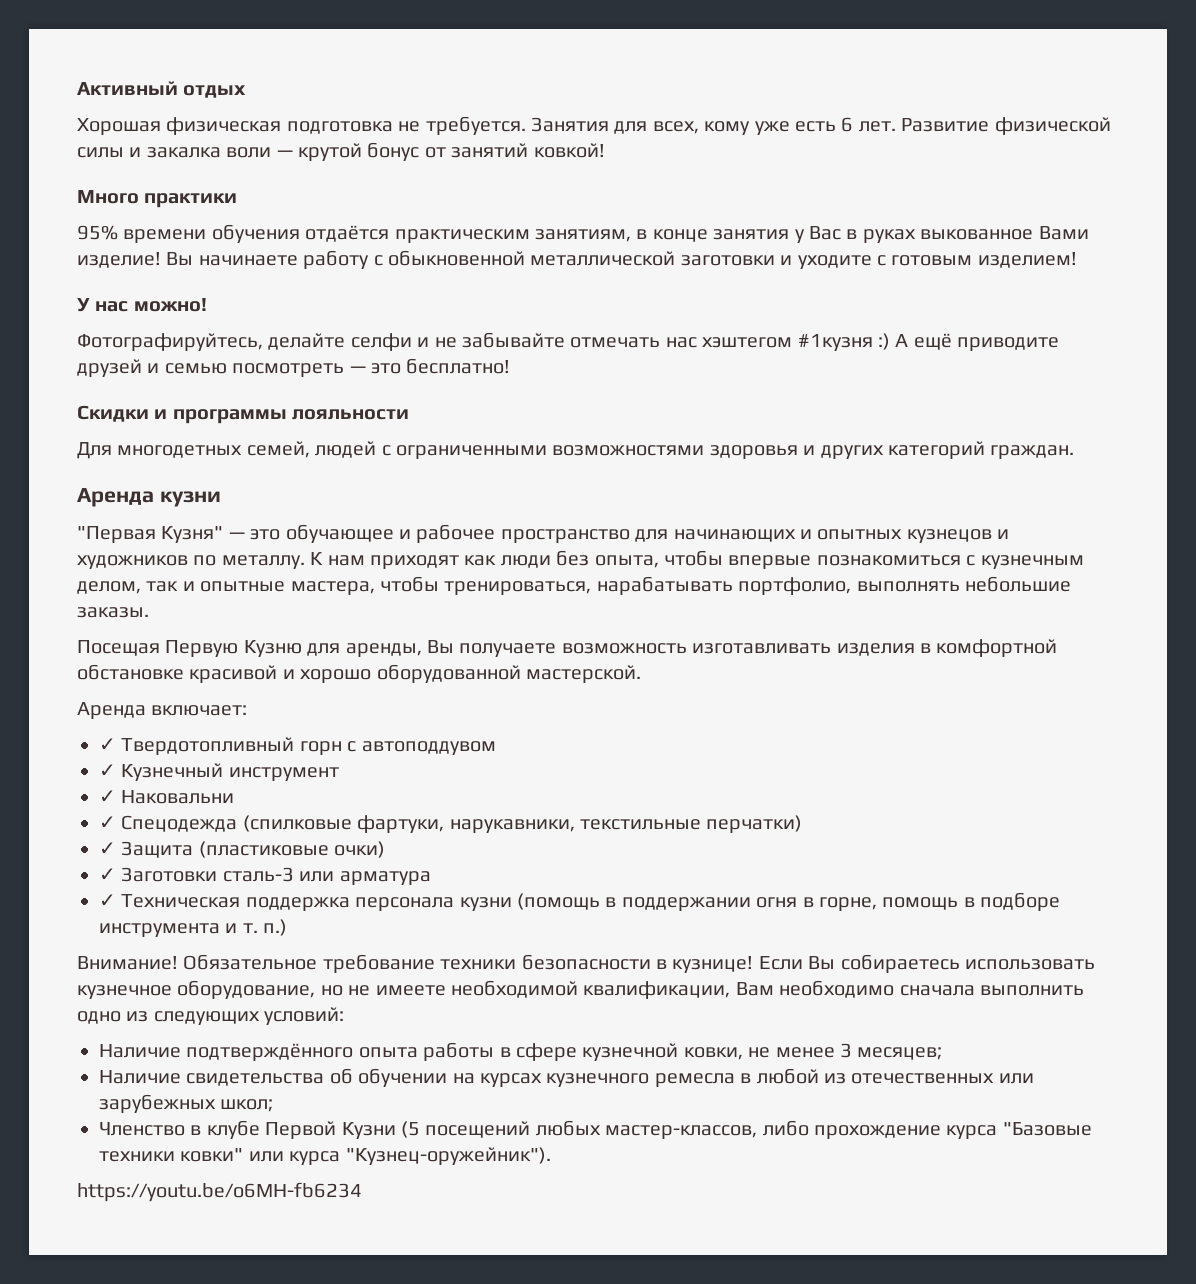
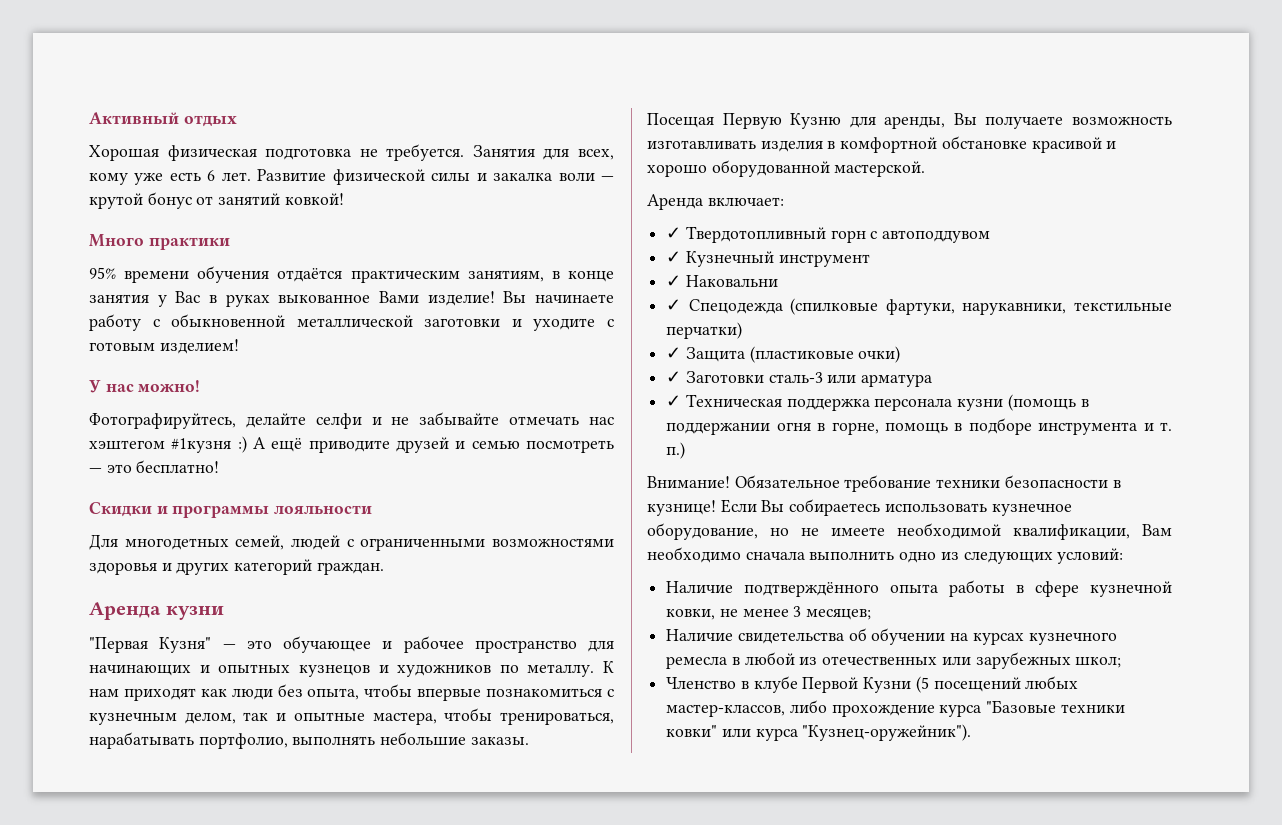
[77,1182,362,1202] // https://youtu.be/o6MH-fb6234 -> (972, 732) none

